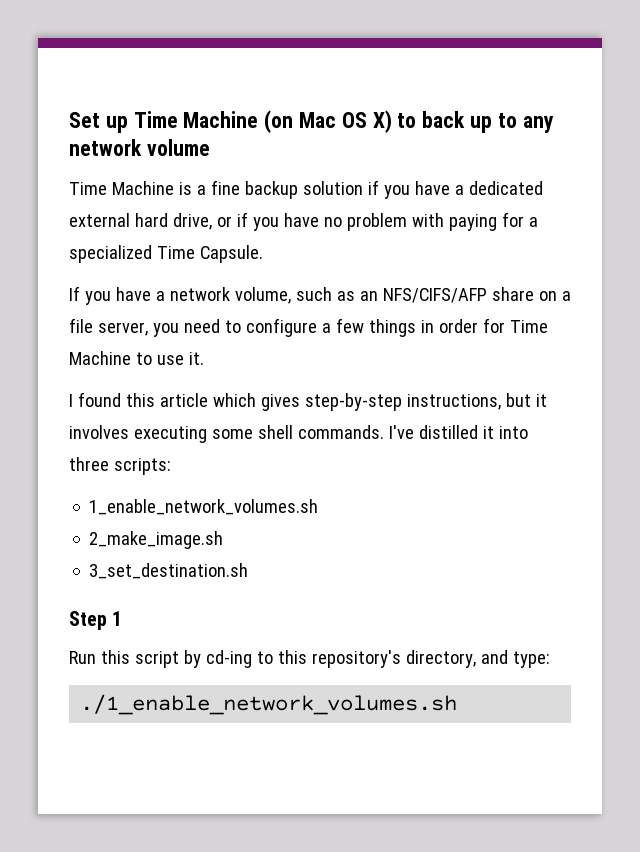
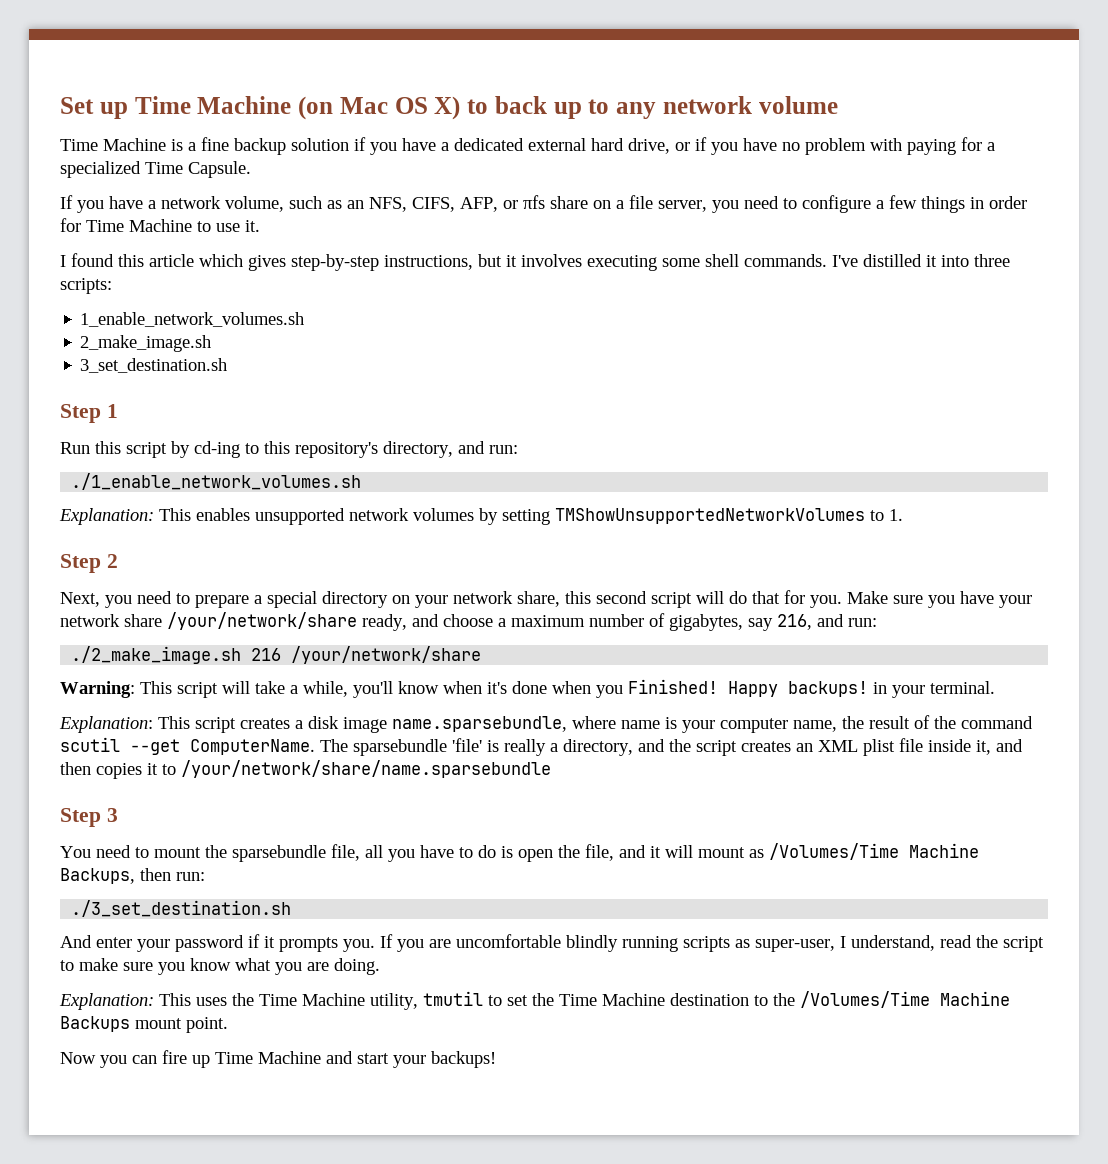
[382,288,487,303] NFS/CIFS/AFP -> [369,195,545,212] NFS, CIFS, AFP, or πfs
[512,651,550,668] type: -> [489,445,518,454] run:
(458, 704) none -> [59,508,903,525] [60,554,118,573] [60,590,1032,608] [60,612,877,631] [71,646,482,664] [60,679,995,698] [59,715,1033,733] [60,737,1023,756] [60,760,551,779] [60,808,118,827] [60,843,979,862] [60,868,205,884] [71,900,292,917] [60,934,1044,952] [60,958,380,975] [59,991,1010,1010] [60,1016,228,1033] [60,1050,496,1068] // Explanation: This enables unsupported network volumes by setting TMShowUnsupportedNetworkVolumes to 1. // Step 2 // Next, you need to prepare a special directory on your network share, this second script will do that for you. Make sure you have your network share /your/network/share ready, and choose a maximum number of gigabytes, say 216, and run: // ./2_make_image.sh 216 /your/network/share // Warning: This script will take a while, you'll know when it's done when you Finished! Happy backups! in your terminal. // Explanation: This script creates a disk image name.sparsebundle, where name is your computer name, the result of the command scutil --get ComputerName. The sparsebundle 'file' is really a directory, and the script creates an XML plist file inside it, and then copies it to /your/network/share/name.sparsebundle // Step 3 // You need to mount the sparsebundle file, all you have to do is open the file, and it will mount as /Volumes/Time Machine Backups, then run: // ./3_set_destination.sh // And enter your password if it prompts you. If you are uncomfortable blindly running scripts as super-user, I understand, read the script to make sure you know what you are doing. // Explanation: This uses the Time Machine utility, tmutil to set the Time Machine destination to the /Volumes/Time Machine Backups mount point. // Now you can fire up Time Machine and start your backups!

